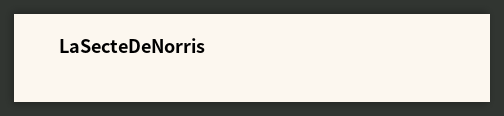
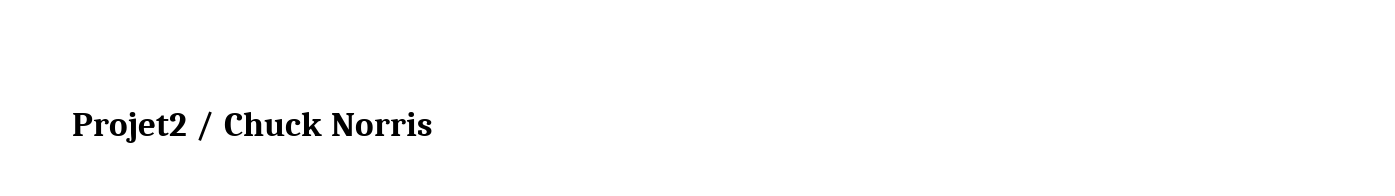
[59,38,205,53] LaSecteDeNorris -> [72,111,433,143] Projet2 / Chuck Norris

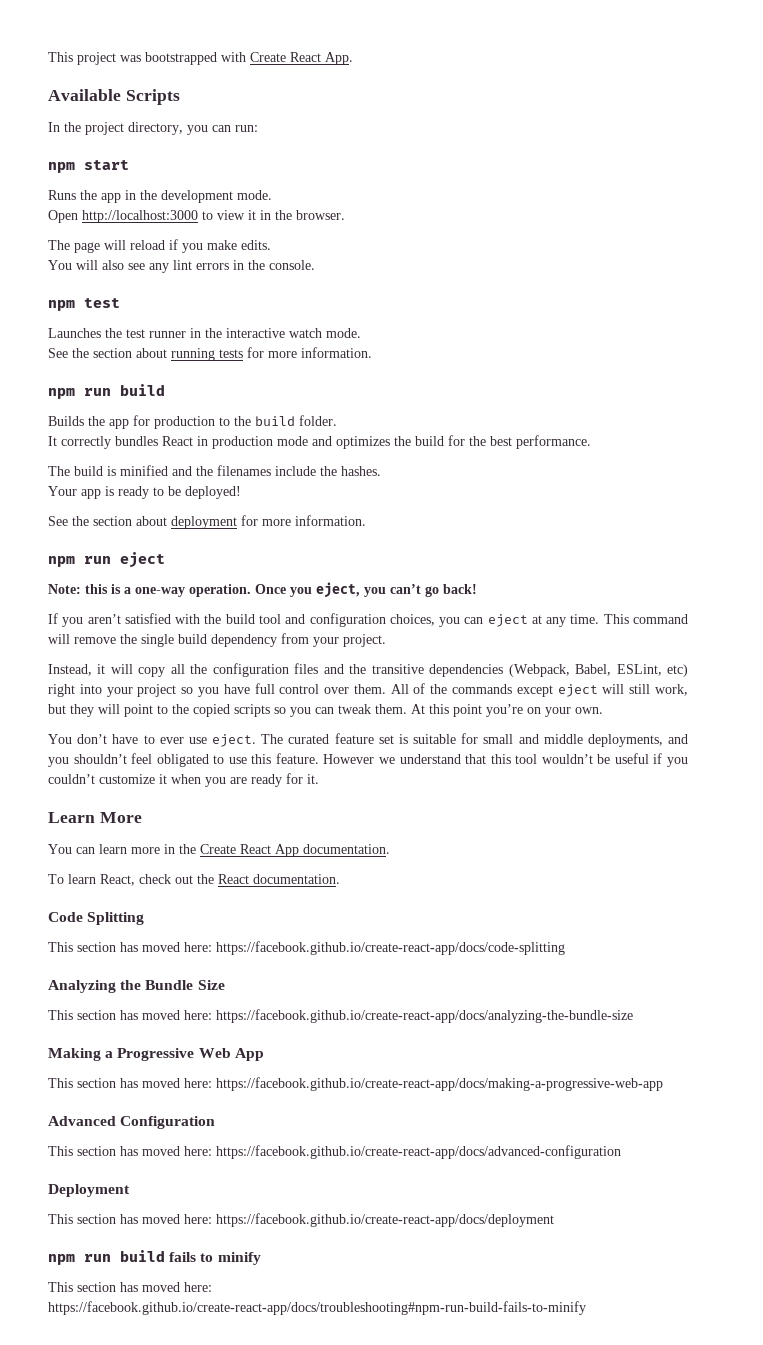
[72,111,433,143] Projet2 / Chuck Norris -> [48,52,353,65] [48,89,180,105] [48,122,258,135] [48,160,129,173] [48,190,272,203] [48,210,345,223] [48,239,271,253] [48,260,315,273] [48,298,120,311] [48,328,361,338] [48,347,372,361] [48,384,165,399] [48,415,337,429] [48,435,591,449] [48,465,381,476] [48,486,241,499] [48,515,366,529] [48,552,165,568] [48,582,477,598] [48,613,688,627] [48,633,386,647] [48,663,688,677] [48,683,688,697] [48,704,603,717] [48,733,688,747] [48,753,688,767] [48,773,319,787] [48,812,142,823] [48,844,390,857] [48,874,340,886] [48,912,145,925] [48,941,565,955] [48,980,225,993] [48,1009,633,1023] [48,1048,264,1061] [48,1077,663,1091] [48,1116,216,1129] [48,1145,621,1159] [48,1184,130,1197] [48,1213,554,1227] [48,1250,261,1265] [48,1282,212,1292] [48,1301,586,1315] This project was bootstrapped with Create React App. // Available Scripts // In the project directory, you can run: // npm start // Runs the app in the development mode. // Open http://localhost:3000 to view it in the browser. // The page will reload if you make edits. // You will also see any lint errors in the console. // npm test // Launches the test runner in the interactive watch mode. // See the section about running tests for more information. // npm run build // Builds the app for production to the build folder. // It correctly bundles React in production mode and optimizes the build for the best performance. // The build is minified and the filenames include the hashes. // Your app is ready to be deployed! // See the section about deployment for more information. // npm run eject // Note: this is a one-way operation. Once you eject, you can’t go back! // If you aren’t satisfied with the build tool and configuration choices, you can eject at any time. This command will remove the single build dependency from your project. // Instead, it will copy all the configuration files and the transitive dependencies (Webpack, Babel, ESLint, etc) right into your project so you have full control over them. All of the commands except eject will still work, but they will point to the copied scripts so you can tweak them. At this point you’re on your own. // You don’t have to ever use eject. The curated feature set is suitable for small and middle deployments, and you shouldn’t feel obligated to use this feature. However we understand that this tool wouldn’t be useful if you couldn’t customize it when you are ready for it. // Learn More // You can learn more in the Create React App documentation. // To learn React, check out the React documentation. // Code Splitting // This section has moved here: https://facebook.github.io/create-react-app/docs/code-splitting // Analyzing the Bundle Size // This section has moved here: https://facebook.github.io/create-react-app/docs/analyzing-the-bundle-size // Making a Progressive Web App // This section has moved here: https://facebook.github.io/create-react-app/docs/making-a-progressive-web-app // Advanced Configuration // This section has moved here: https://facebook.github.io/create-react-app/docs/advanced-configuration // Deployment // This section has moved here: https://facebook.github.io/create-react-app/docs/deployment // npm run build fails to minify // This section has moved here: https://facebook.github.io/create-react-app/docs/troubleshooting#npm-run-build-fails-to-minify

